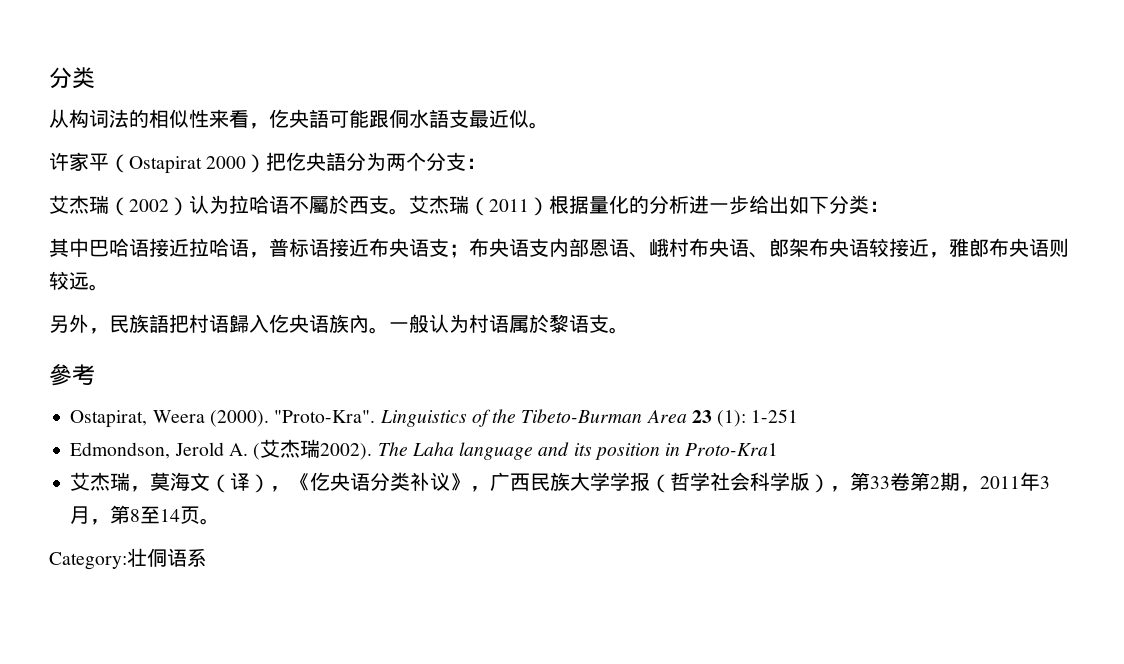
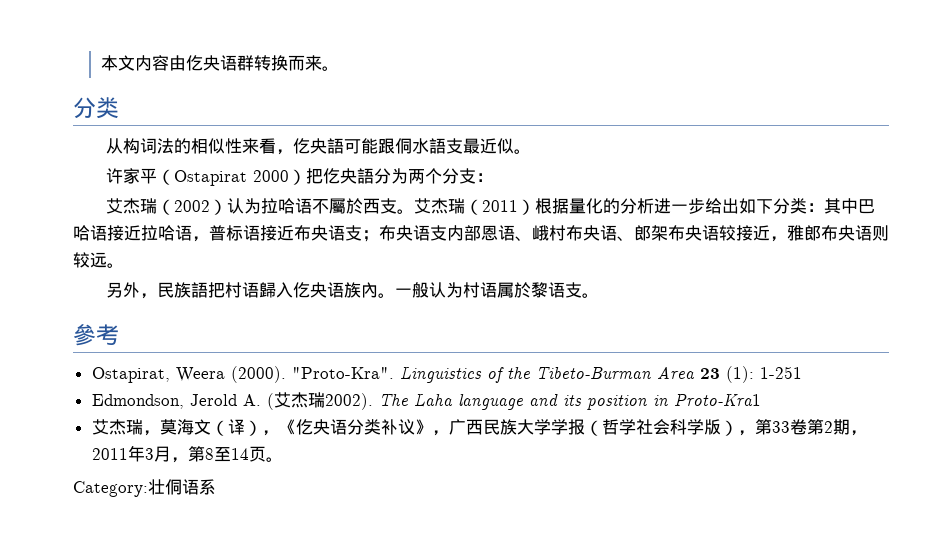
(49, 78) none -> [100,55,339,71] 本文内容由仡央语群转换而来。 //
(889, 206) // -> (824, 207) none

